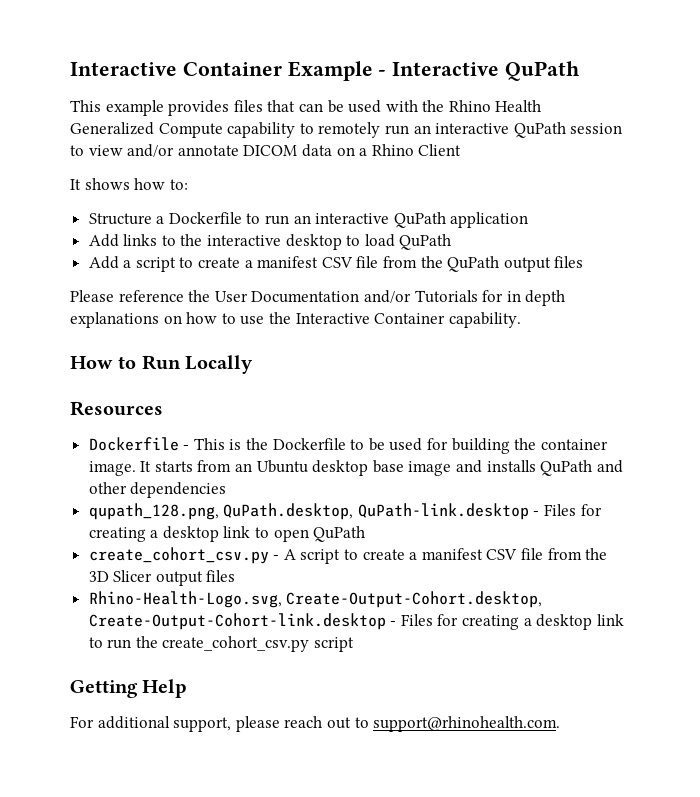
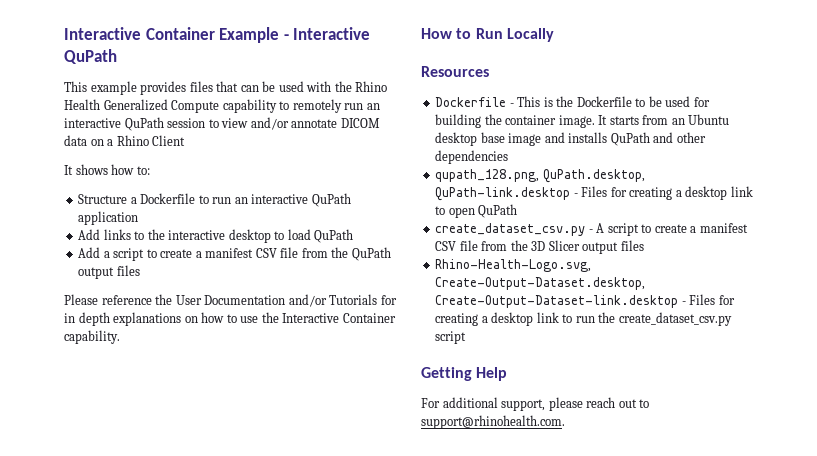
[88,547,269,564] create_cohort_csv.py -> [435,223,586,236] create_dataset_csv.py
[286,591,543,608] [88,613,386,630] Create-Output-Cohort.desktop, Create-Output-Cohort-link.desktop -> [435,277,646,290] [435,295,679,308] Create-Output-Dataset.desktop, Create-Output-Dataset-link.desktop
[162,636,310,652] create_cohort_csv.py -> [618,312,732,326] create_dataset_csv.py

